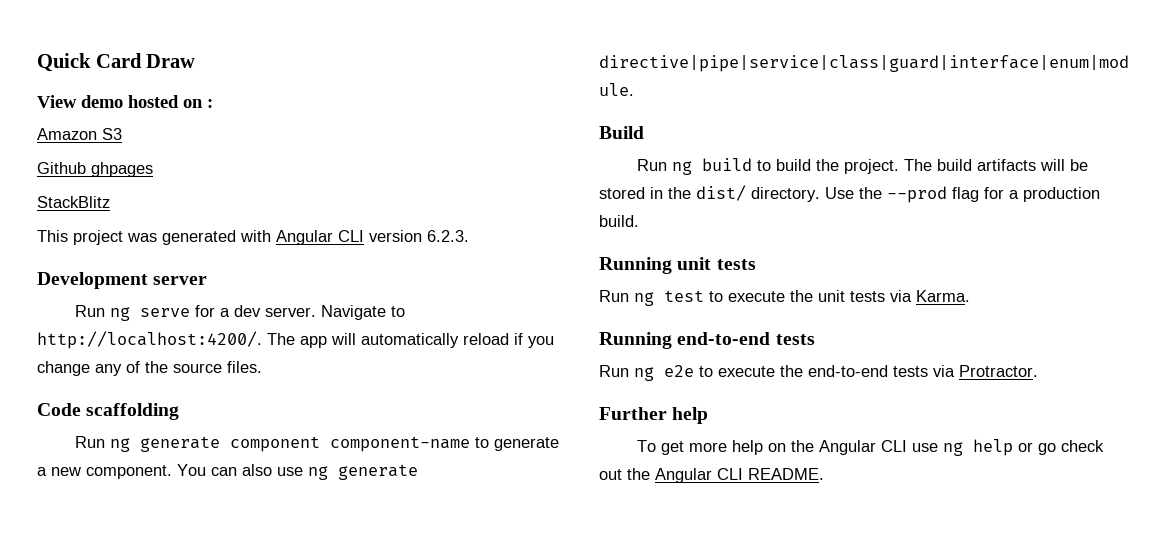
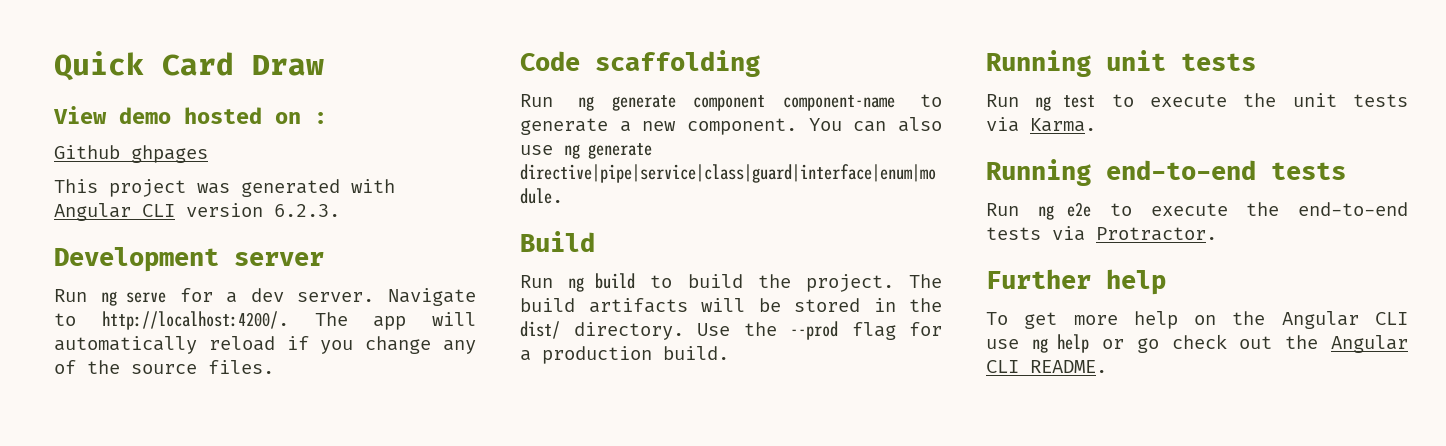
[37,128,122,140] // Amazon S3 -> (327, 118) none
[37,196,110,208] // StackBlitz -> (208, 154) none

